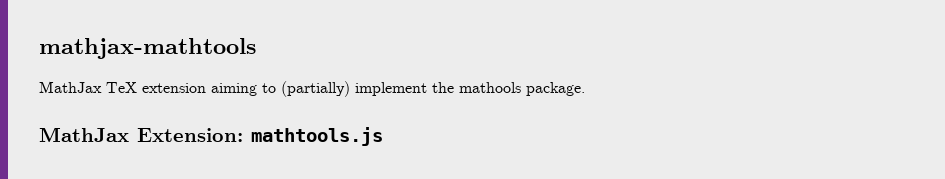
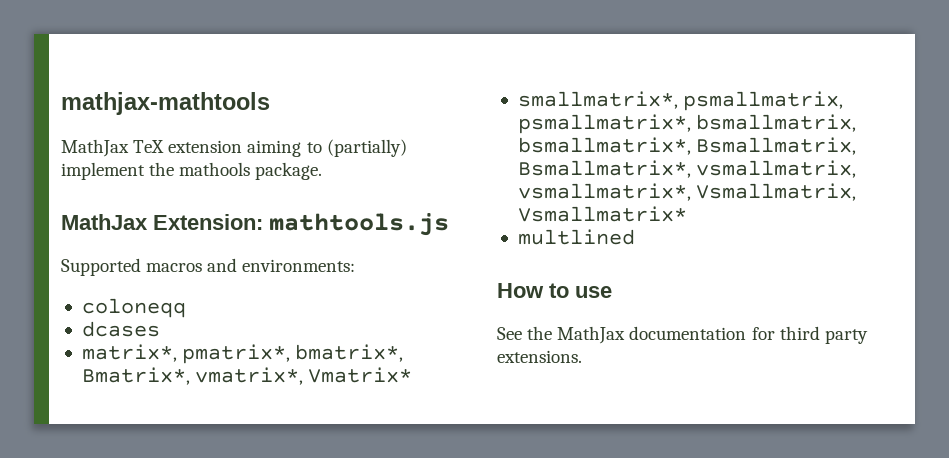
(383, 136) none -> [61,258,356,276] [81,298,186,318] [81,321,160,337] [81,344,404,364] [81,367,413,385] [517,91,844,111] [517,114,857,134] [517,137,857,155] [517,160,857,178] [517,183,857,201] [517,206,687,222] [517,229,635,245] [497,283,612,298] [497,326,868,344] [497,350,582,363] // Supported macros and environments: // coloneqq // dcases // matrix*, pmatrix*, bmatrix*, Bmatrix*, vmatrix*, Vmatrix* // smallmatrix*, psmallmatrix, psmallmatrix*, bsmallmatrix, bsmallmatrix*, Bsmallmatrix, Bsmallmatrix*, vsmallmatrix, vsmallmatrix*, Vsmallmatrix, Vsmallmatrix* // multlined // How to use // See the MathJax documentation for third party extensions.

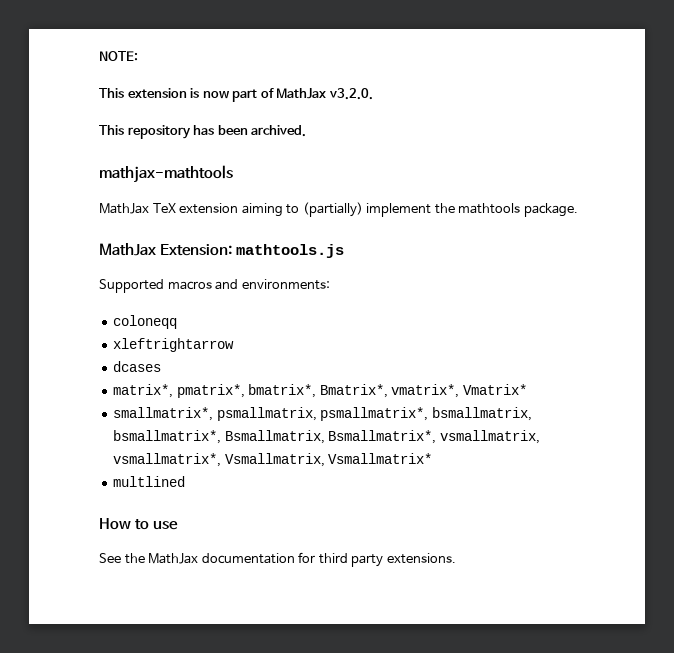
(61, 103) none -> [99,51,138,61] [99,88,373,102] [99,125,307,139] NOTE: // This extension is now part of MathJax v3.2.0. // This repository has been archived. //
[179,162,251,176] mathools -> [458,203,521,214] mathtools
(186, 308) none -> [113,338,235,352] // xleftrightarrow

